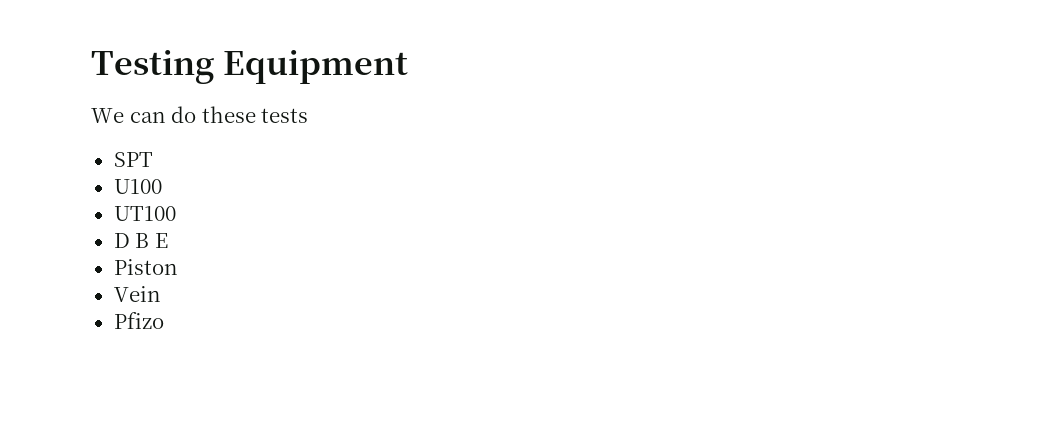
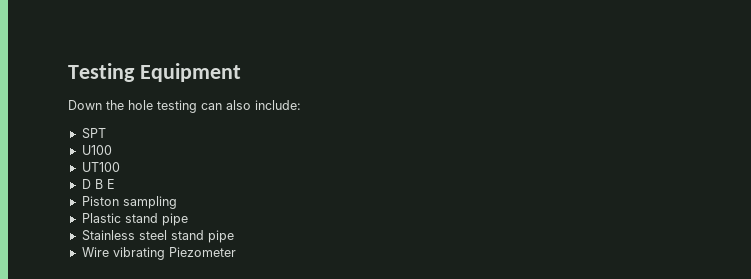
[91,106,309,123] We can do these tests -> [68,100,301,113] Down the hole testing can also include:
[113,286,161,302] [113,312,164,329] // Vein // Pfizo -> [122,196,177,209] [81,213,188,226] [81,230,234,243] [81,247,236,260] sampling // Plastic stand pipe // Stainless steel stand pipe // Wire vibrating Piezometer

